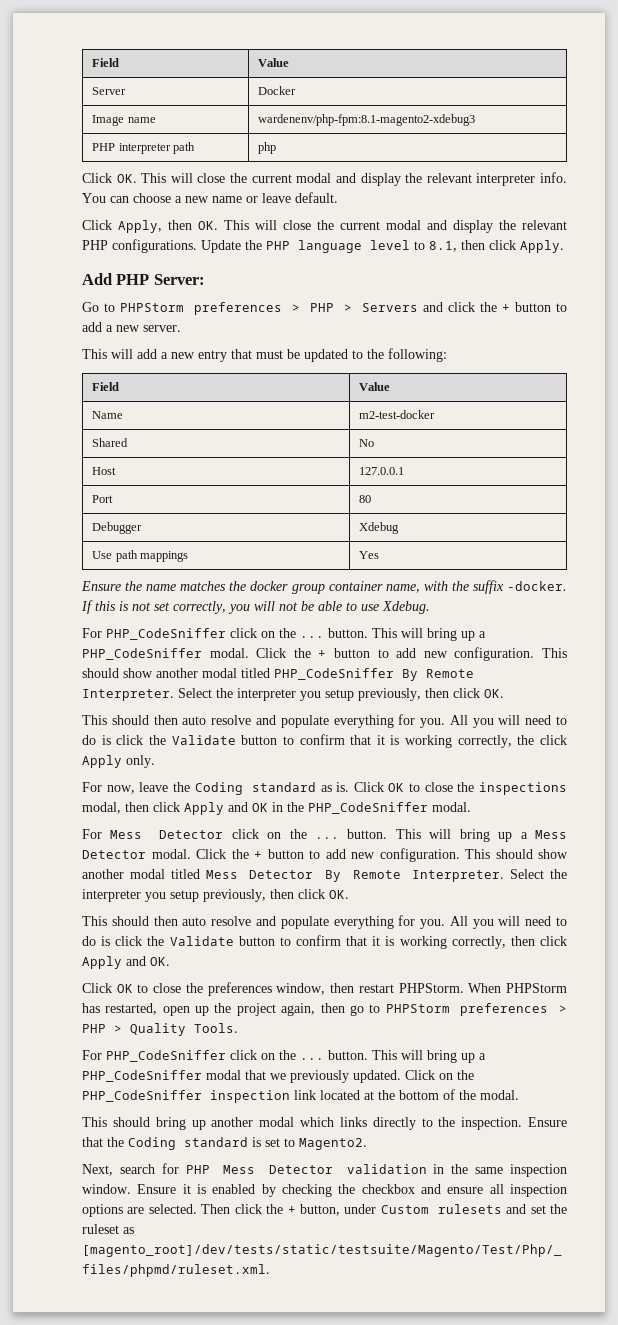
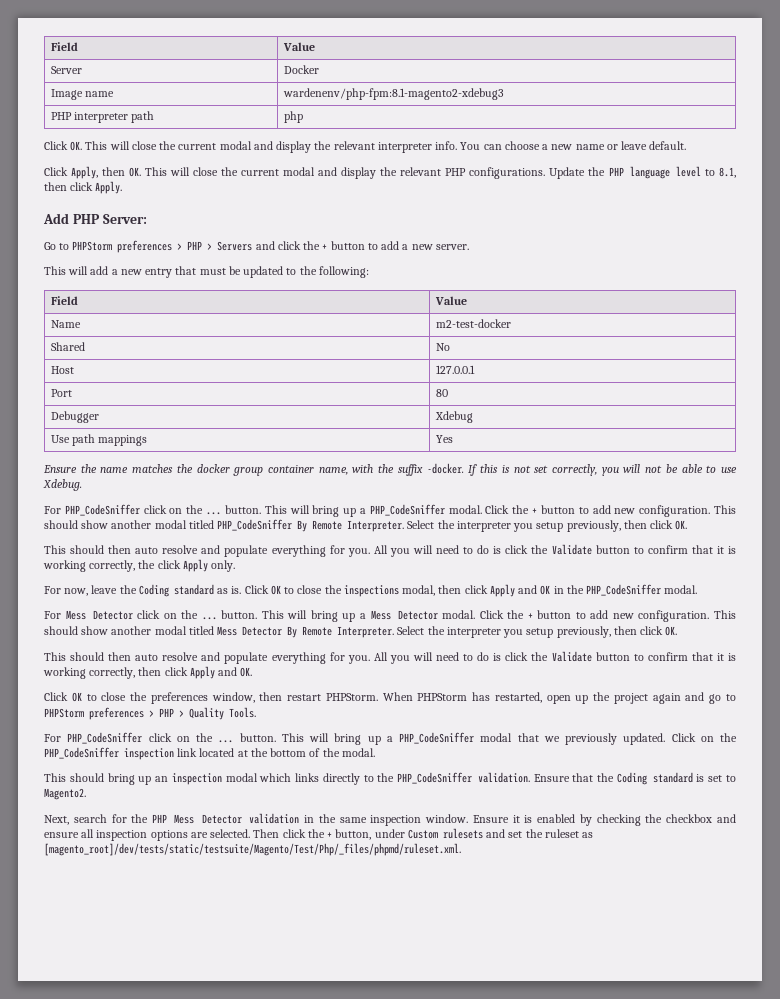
[281,1003,345,1016] again, then -> [652,692,705,704] again and
[211,1117,254,1127] another -> [155,773,222,785] an inspection
[461,1117,523,1130] inspection. -> [397,772,530,784] PHP_CodeSniffer validation.
(179, 1168) none -> [131,814,149,823] the

